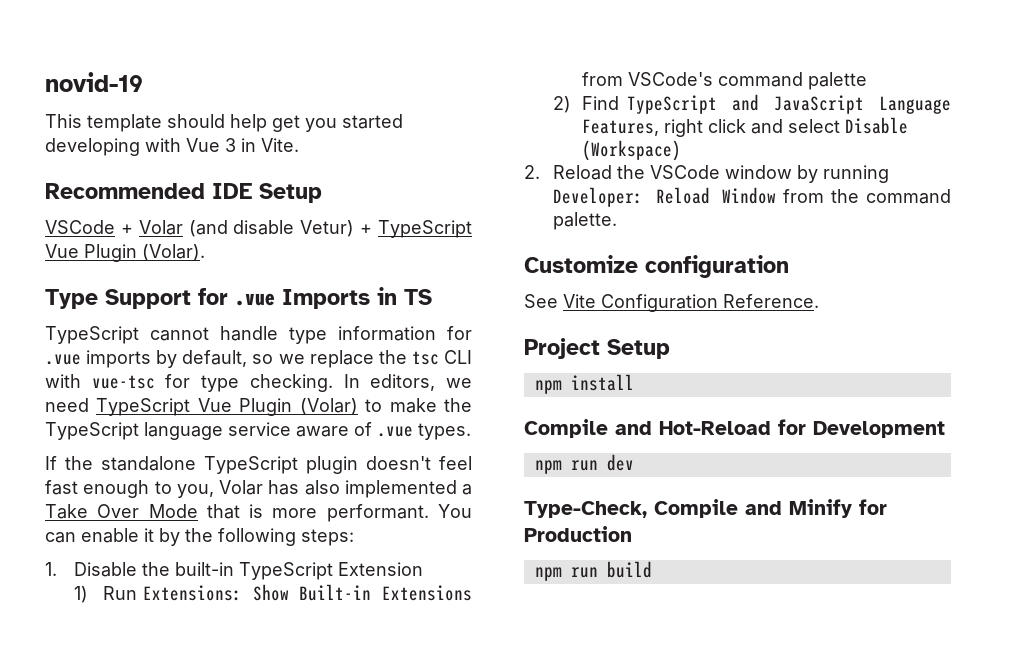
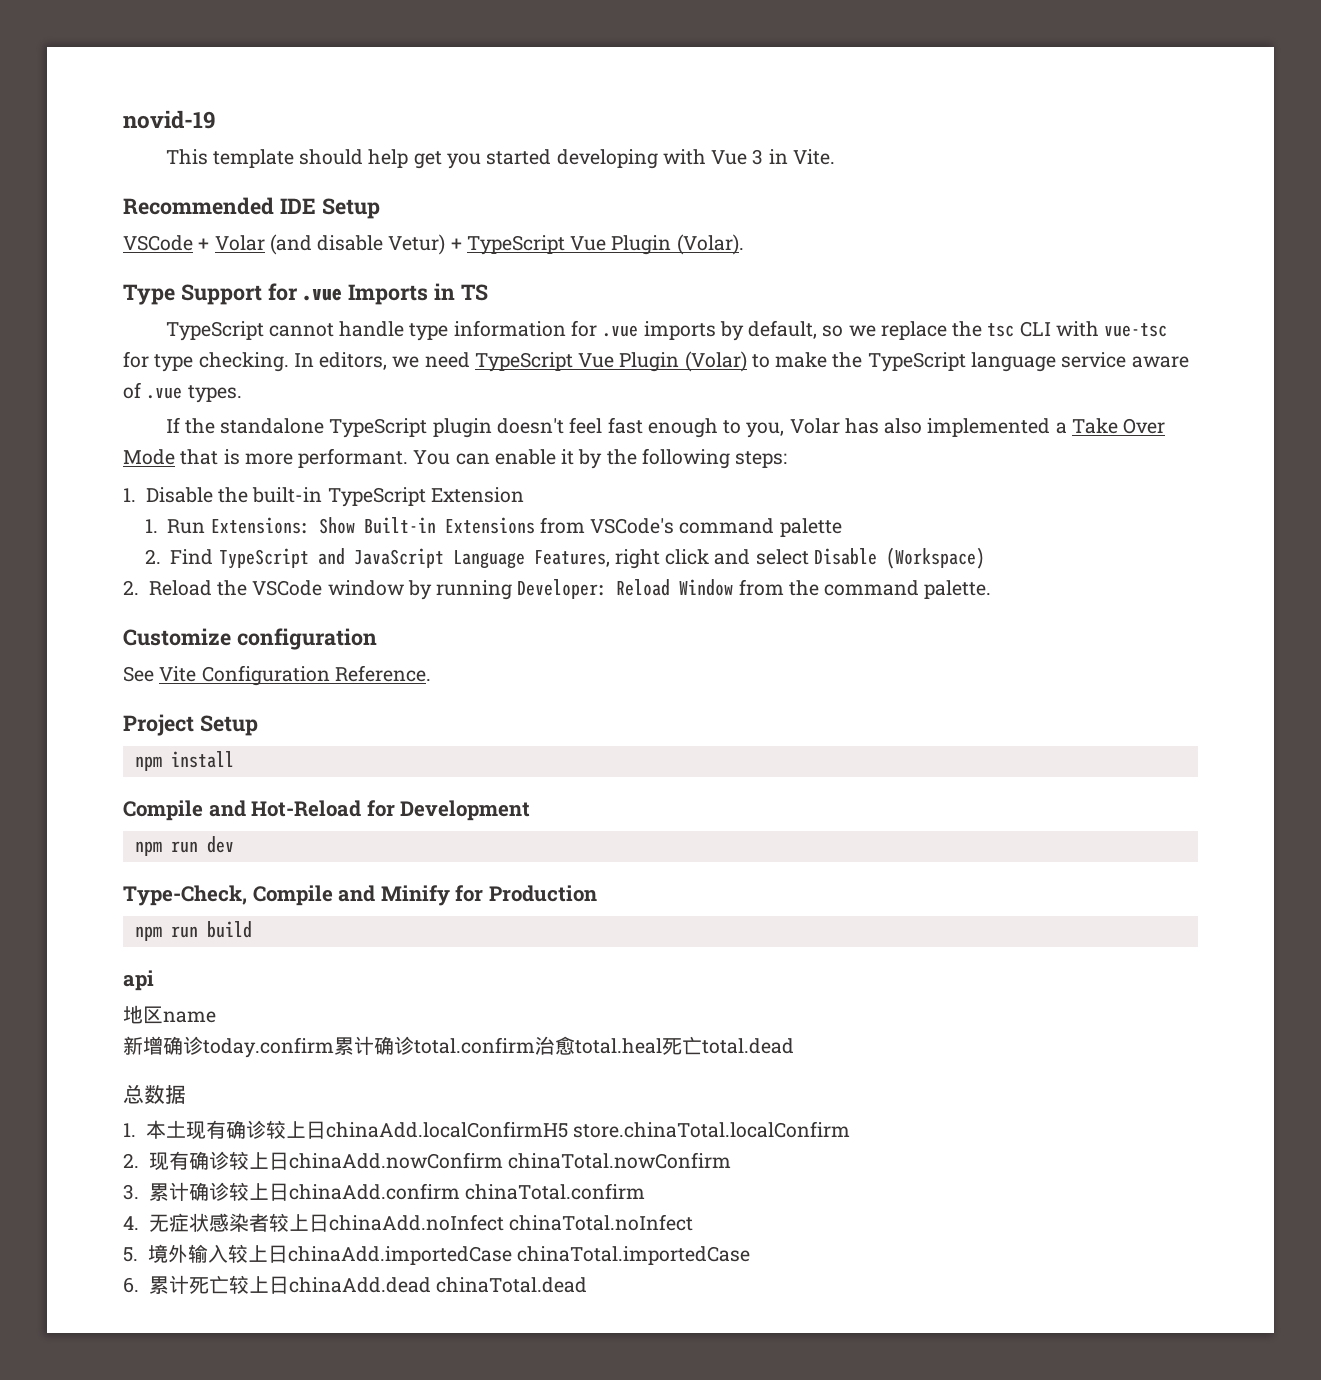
[73,586,88,603] 1) -> [144,519,158,533] 1.
[552,96,571,113] 2) -> [144,549,161,564] 2.
(652, 569) none -> [123,970,154,991] [123,1005,216,1024] [123,1036,794,1058] [123,1084,186,1104] [123,1120,851,1140] [123,1151,732,1171] [123,1182,646,1201] [123,1213,694,1232] [123,1244,751,1265] [123,1275,588,1294] // api // 地区name // 新增确诊today.confirm累计确诊total.confirm治愈total.heal死亡total.dead // 总数据 // 1.本土现有确诊较上日chinaAdd.localConfirmH5 store.chinaTotal.localConfirm // 2.现有确诊较上日chinaAdd.nowConfirm chinaTotal.nowConfirm // 3.累计确诊较上日chinaAdd.confirm chinaTotal.confirm // 4.无症状感染者较上日chinaAdd.noInfect chinaTotal.noInfect // 5.境外输入较上日chinaAdd.importedCase chinaTotal.importedCase // 6.累计死亡较上日chinaAdd.dead chinaTotal.dead

